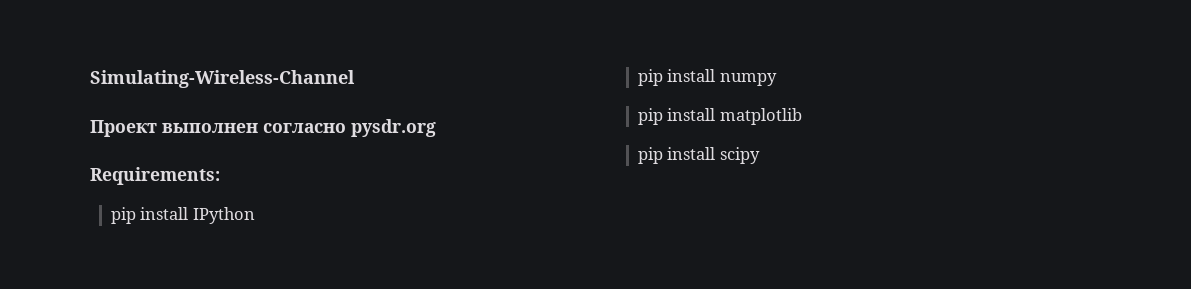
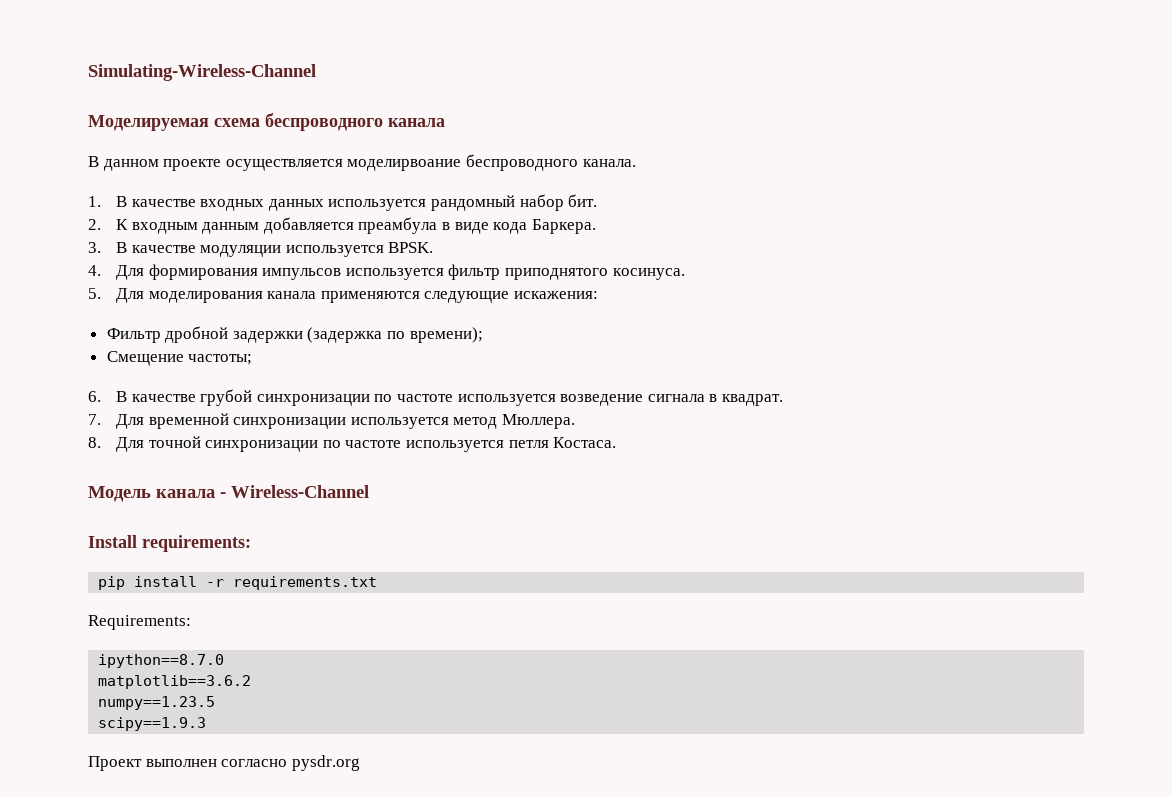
[90,119,436,137] [90,167,220,185] [110,207,255,224] [637,69,777,86] [637,108,802,125] [637,147,760,164] Проект выполнен согласно pysdr.org // Requirements: // pip install IPython // pip install numpy // pip install matplotlib // pip install scipy -> [88,113,445,131] [88,154,636,171] [88,194,598,211] [88,217,596,234] [88,242,434,257] [88,264,685,280] [88,288,599,303] [106,326,483,343] [106,351,253,366] [88,389,784,406] [88,413,576,429] [88,436,617,452] [88,485,369,502] [88,535,251,552] [98,576,378,590] [88,615,191,630] [98,654,225,668] [98,675,252,689] [98,696,216,710] [98,717,207,731] [88,755,360,771] Моделируемая схема беспроводного канала // В данном проекте осуществляется моделирвоание беспроводного канала. // 1. В качестве входных данных используется рандомный набор бит. // 2. К входным данным добавляется преамбула в виде кода Баркера. // 3. В качестве модуляции используется BPSK. // 4. Для формирования импульсов используется фильтр приподнятого косинуса. // 5. Для моделирования канала применяются следующие искажения: // Фильтр дробной задержки (задержка по времени); // Смещение частоты; // 6. В качестве грубой синхронизации по частоте используется возведение сигнала в квадрат. // 7. Для временной синхронизации используется метод Мюллера. // 8. Для точной синхронизации по частоте используется петля Костаса. // Модель канала - Wireless-Channel // Install requirements: // pip install -r requirements.txt // Requirements: // ipython==8.7.0 // matplotlib==3.6.2 // numpy==1.23.5 // scipy==1.9.3 // Проект выполнен согласно pysdr.org

